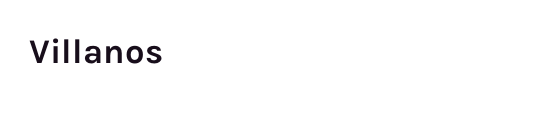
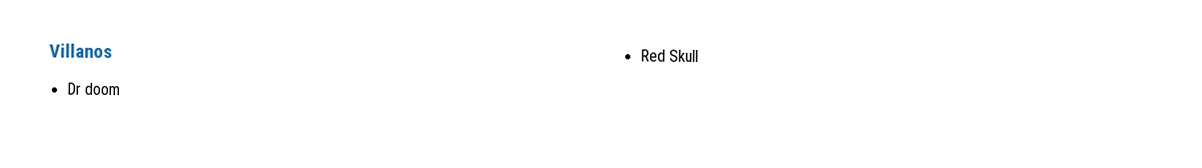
(163, 51) none -> [65,82,120,96] [639,49,699,62] // Dr doom // Red Skull

